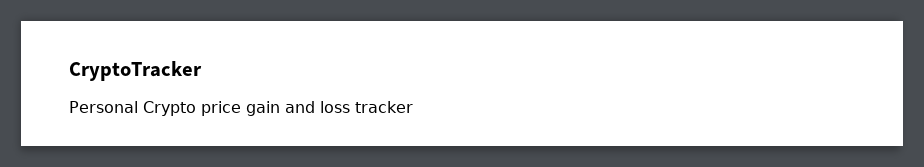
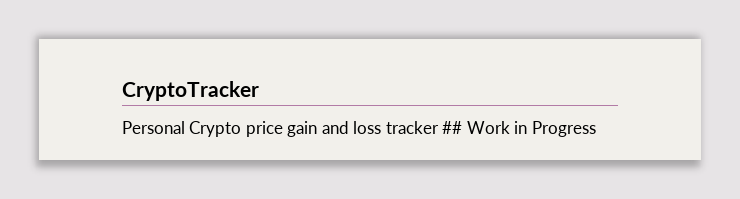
(413, 107) none -> [442,121,596,137] ## Work in Progress

